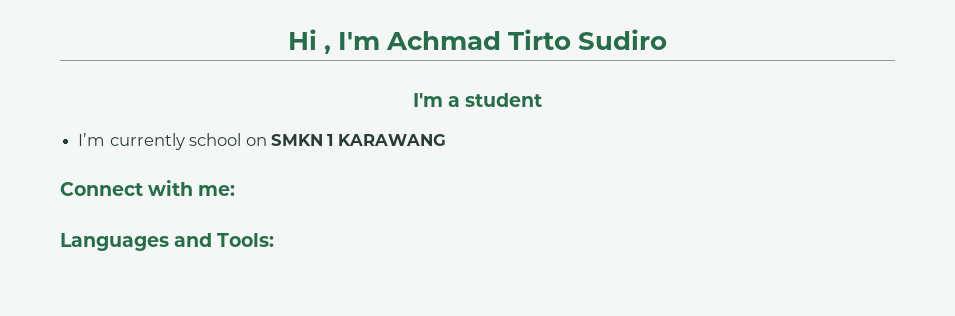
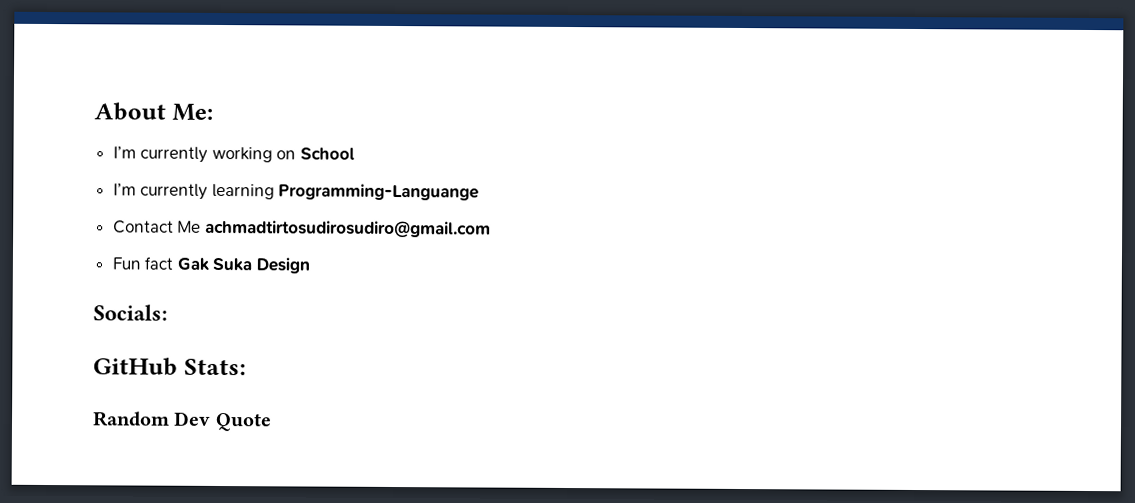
[287,29,668,54] [412,93,543,107] [78,133,446,150] [60,180,236,196] [60,233,275,251] Hi , I'm Achmad Tirto Sudiro // I'm a student // I’m currently school on SMKN 1 KARAWANG // Connect with me: // Languages and Tools: -> [94,102,213,121] [112,146,356,163] [112,183,480,201] [112,219,491,238] [111,256,311,274] [93,304,168,321] [93,357,246,376] [92,411,272,432] About Me: // I’m currently working on School // I’m currently learning Programming-Languange // Contact Me achmadtirtosudirosudiro@gmail.com // Fun fact Gak Suka Design // Socials: // GitHub Stats: // Random Dev Quote

